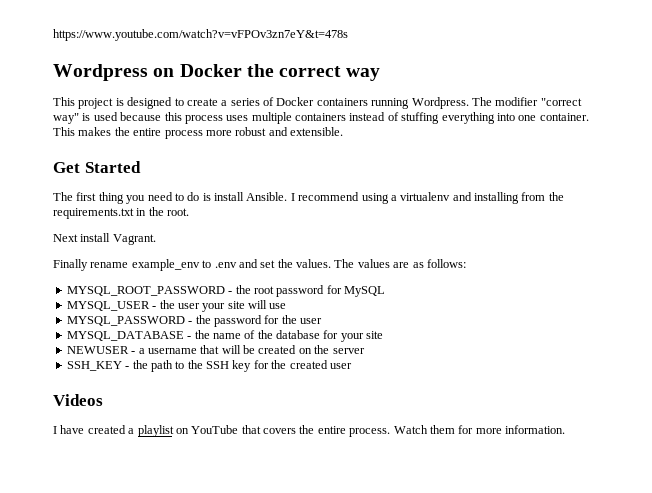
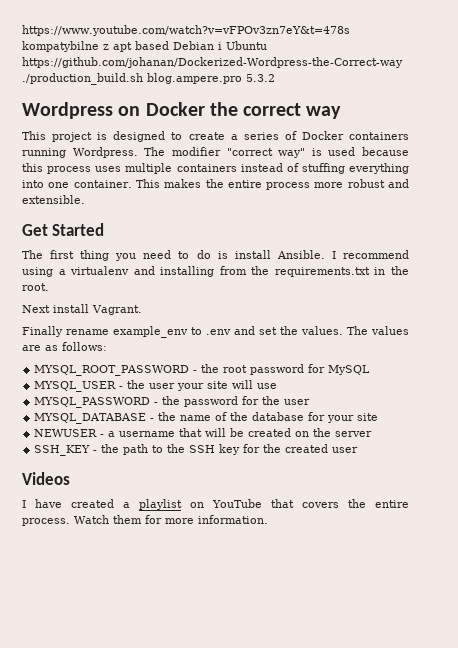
(348, 35) none -> [22,41,267,52] [22,57,403,68] [22,73,275,85] kompatybilne z apt based Debian i Ubuntu https://github.com/johanan/Dockerized-Wordpress-the-Correct-way ./production_build.sh blog.ampere.pro 5.3.2

